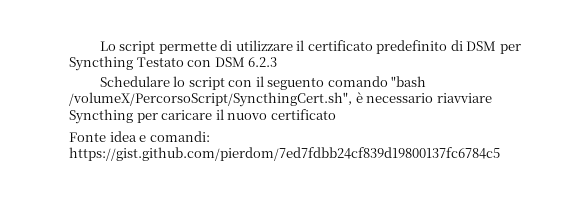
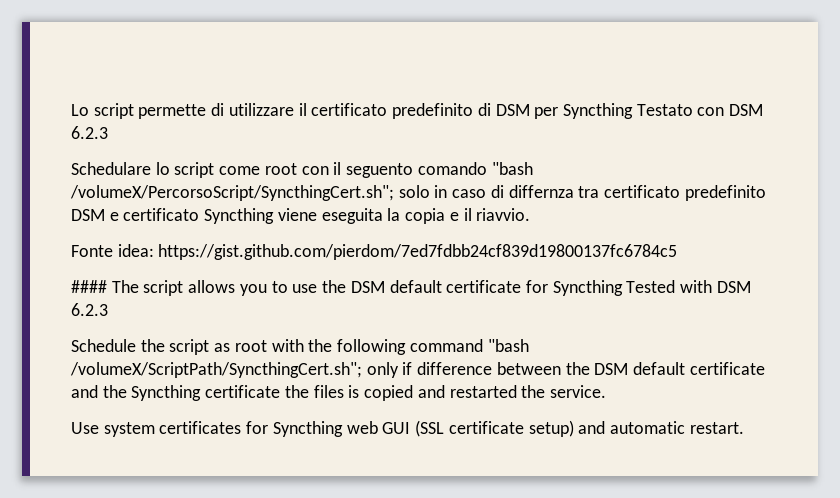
(225, 83) none -> [219,163,297,175] come root
[69,92,492,107] [69,109,336,124] [69,131,210,142] [69,147,500,161] /volumeX/PercorsoScript/SyncthingCert.sh", è necessario riavviare Syncthing per caricare il nuovo certificato // Fonte idea e comandi: https://gist.github.com/pierdom/7ed7fdbb24cf839d19800137fc6784c5 -> [70,185,766,201] [71,208,531,224] [71,244,678,260] [71,280,751,296] [71,303,108,316] [71,339,529,355] [70,362,765,378] [71,385,606,401] [71,420,744,437] /volumeX/PercorsoScript/SyncthingCert.sh"; solo in caso di differnza tra certificato predefinito DSM e certificato Syncthing viene eseguita la copia e il riavvio. // Fonte idea: https://gist.github.com/pierdom/7ed7fdbb24cf839d19800137fc6784c5 // #### The script allows you to use the DSM default certificate for Syncthing Tested with DSM 6.2.3 // Schedule the script as root with the following command "bash /volumeX/ScriptPath/SyncthingCert.sh"; only if difference between the DSM default certificate and the Syncthing certificate the files is copied and restarted the service. // Use system certificates for Syncthing web GUI (SSL certificate setup) and automatic restart.

